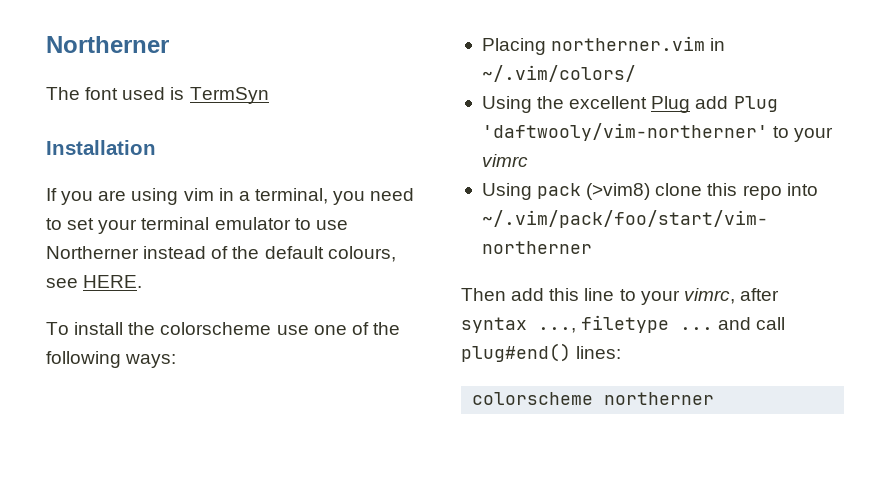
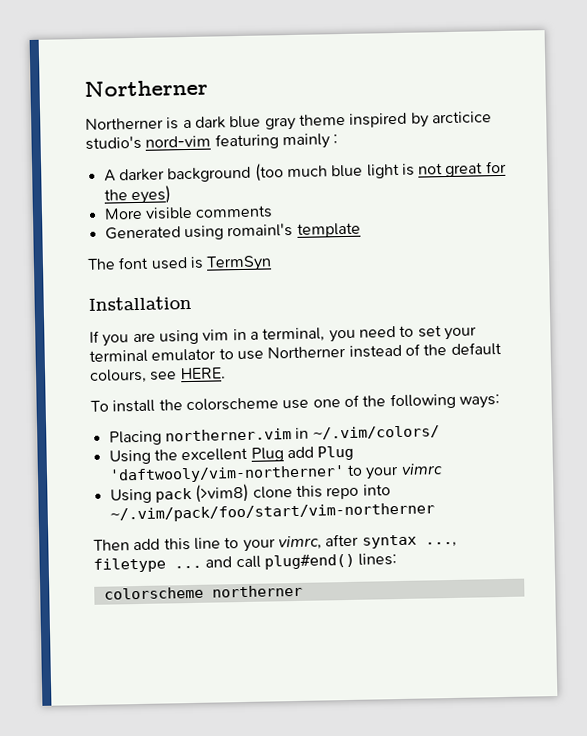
[46,36,169,53] Northerner -> [84,79,208,97] [85,111,492,131] [85,133,339,150] [103,160,507,183] [103,185,171,205] [103,205,274,220] [104,222,361,241] Northerner // Northerner is a dark blue gray theme inspired by arcticice studio's nord-vim featuring mainly : // A darker background (too much blue light is not great for the eyes) // More visible comments // Generated using romainl's template

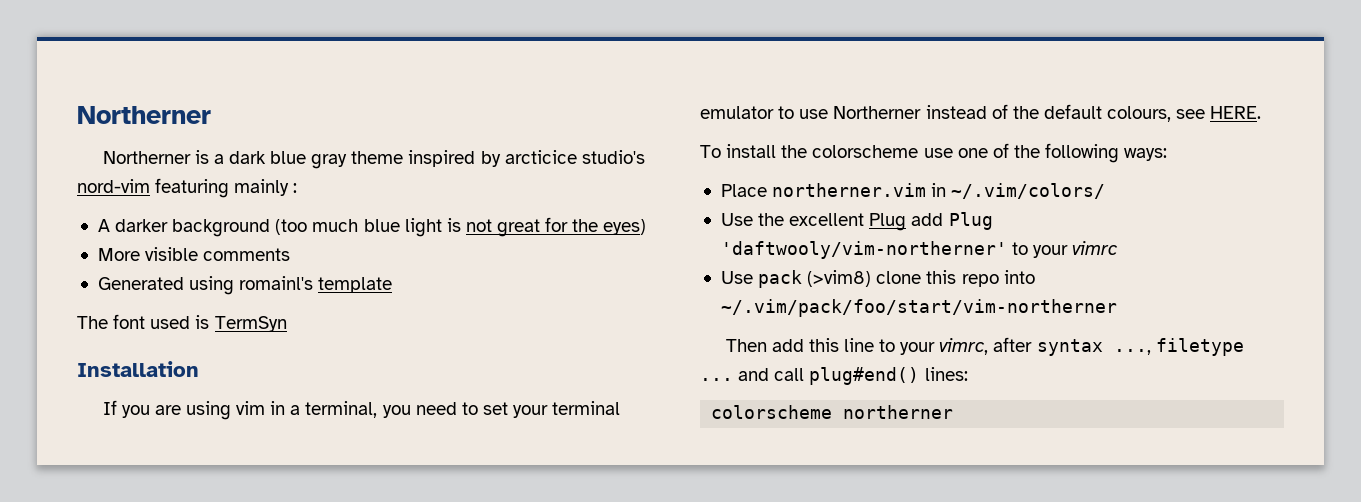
[108,430,162,446] Placing -> [720,184,767,197] Place
[108,449,151,465] Using -> [720,213,753,226] Use
[109,488,152,504] Using -> [720,271,753,284] Use

